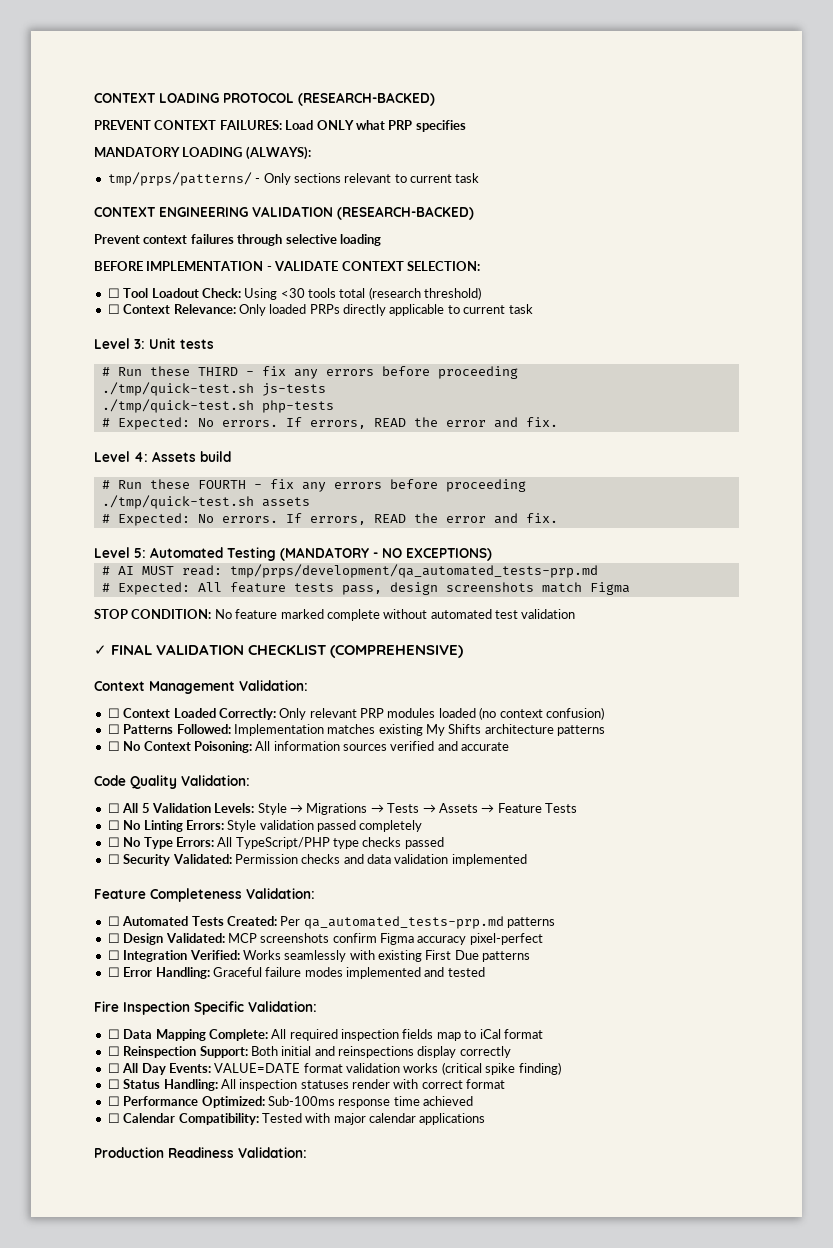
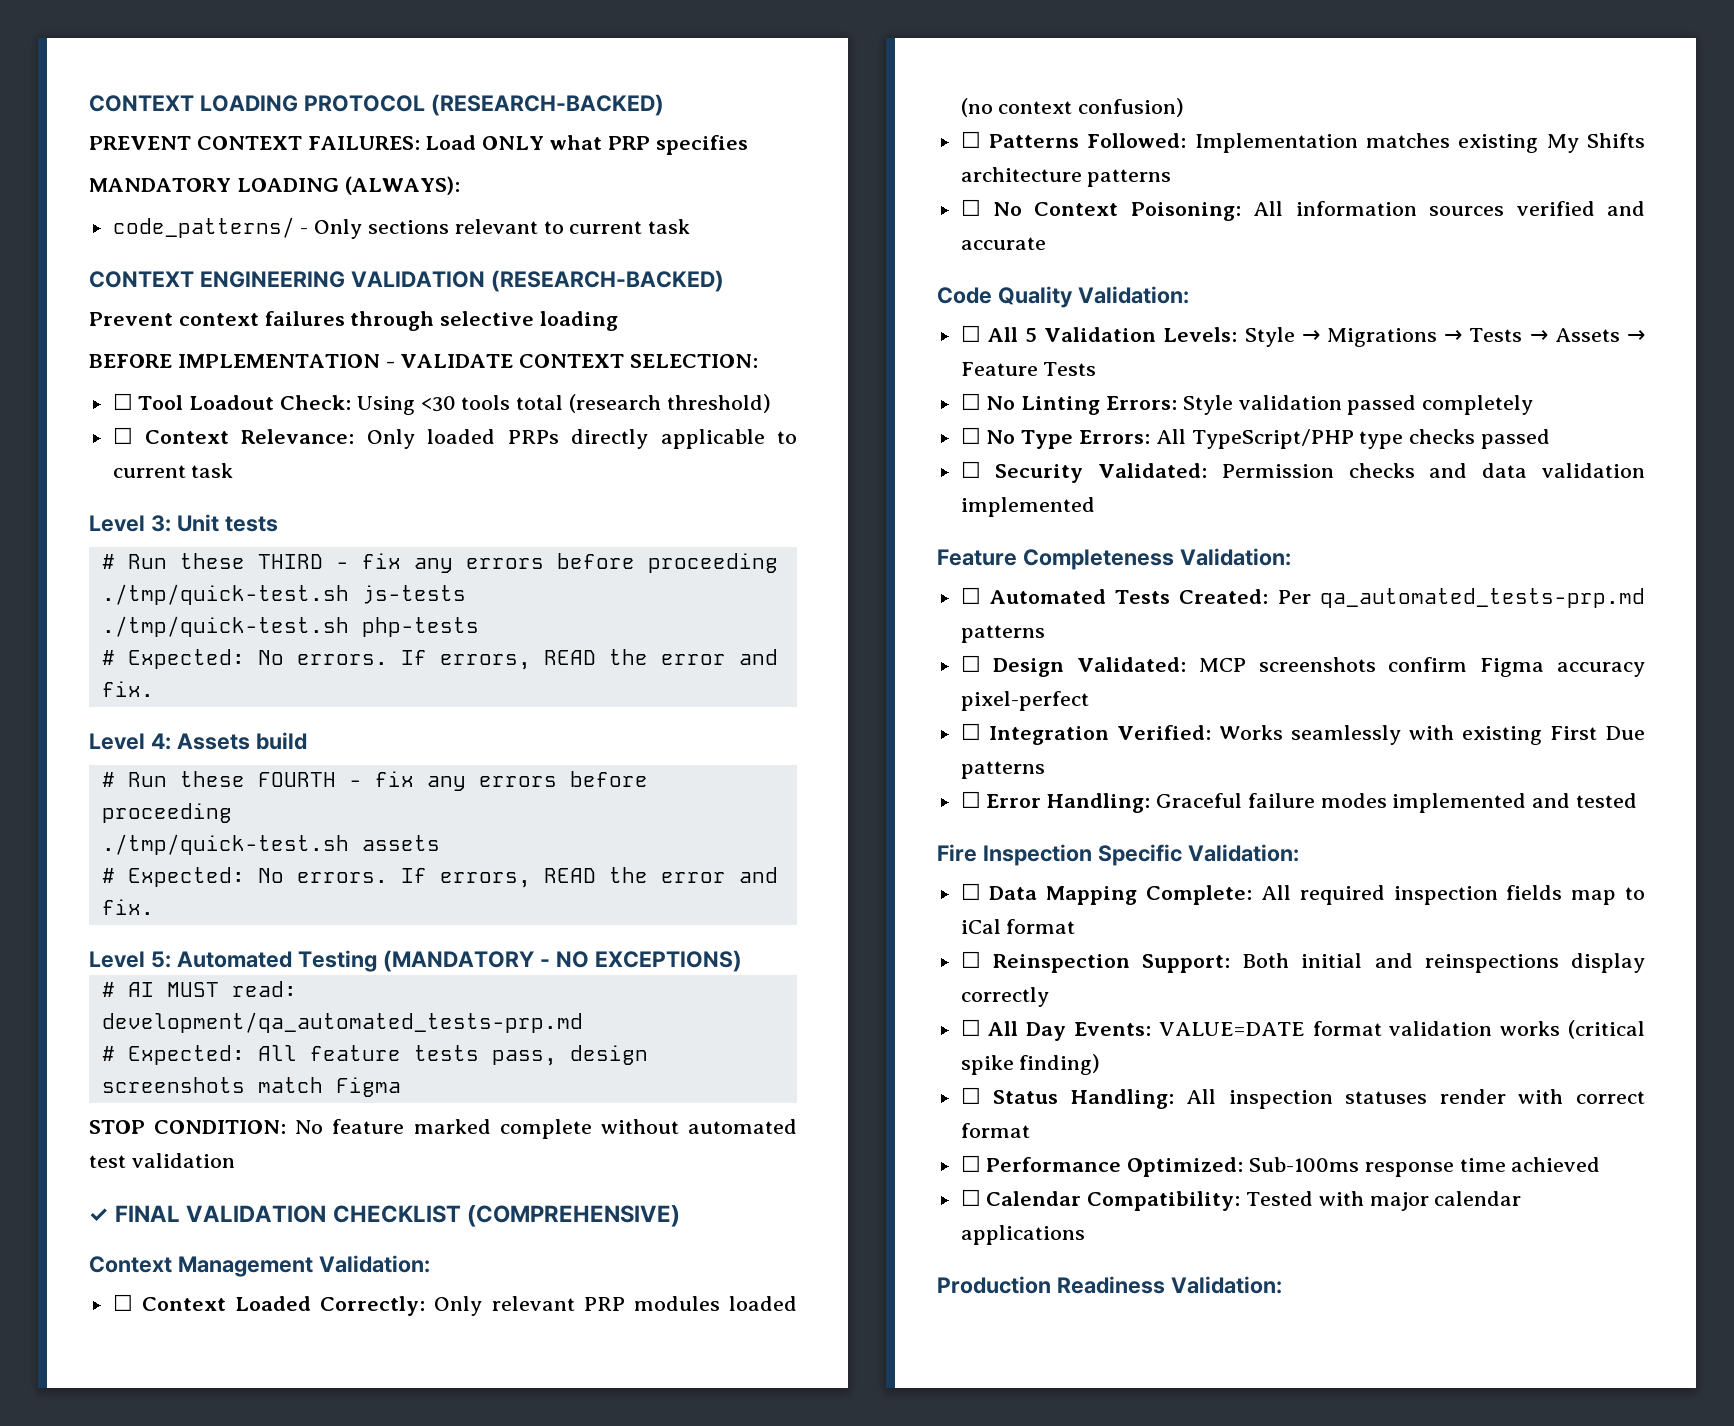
[107,172,252,186] tmp/prps/patterns/ -> [112,217,295,238] code_patterns/
[229,564,598,578] tmp/prps/development/qa_automated_tests-prp.md -> [101,1012,583,1033] development/qa_automated_tests-prp.md

